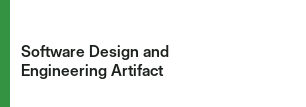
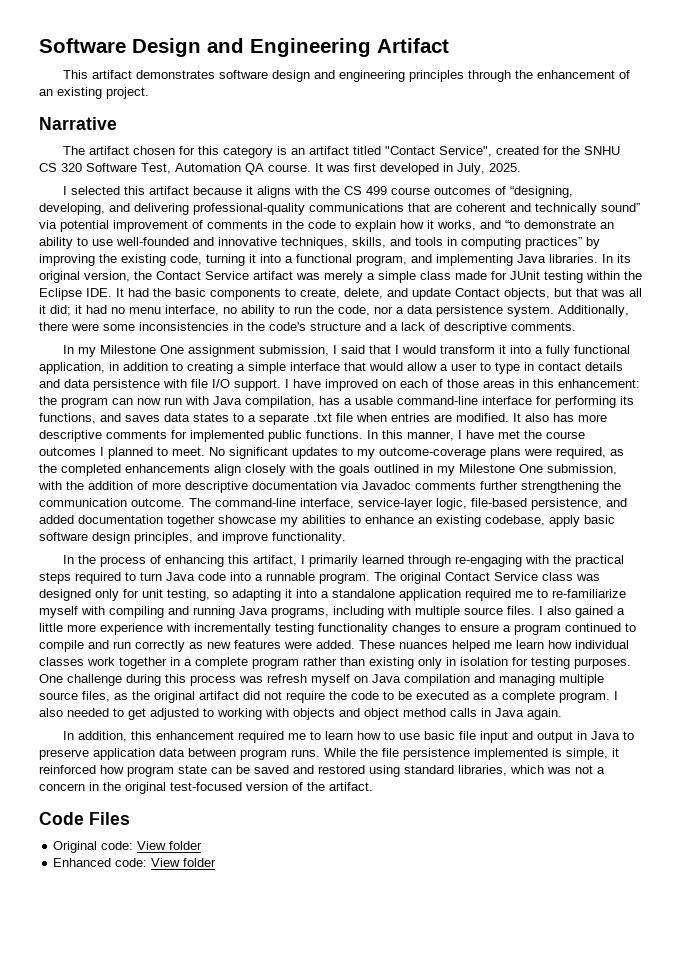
(165, 70) none -> [63,70,631,82] [39,87,149,99] [39,117,117,130] [63,146,621,158] [39,163,521,175] [63,186,574,198] [39,203,640,215] [39,220,614,232] [39,237,600,249] [39,254,631,266] [39,271,642,283] [39,288,642,300] [39,305,629,317] [39,322,576,334] [63,345,631,357] [39,362,623,374] [39,379,640,391] [39,396,634,408] [39,413,607,425] [39,430,585,442] [39,447,624,459] [39,464,617,476] [38,481,621,493] [39,498,627,510] [39,515,615,527] [39,532,346,544] [63,555,625,567] [39,572,600,584] [39,589,626,601] [39,606,625,618] [39,623,636,635] [39,640,629,652] [39,657,631,669] [39,674,604,686] [39,691,618,703] [39,708,562,720] [63,731,635,743] [39,748,619,760] [39,765,605,777] [39,782,373,794] [39,812,130,825] [53,841,203,853] [53,858,217,867] // This artifact demonstrates software design and engineering principles through the enhancement of an existing project. // Narrative // The artifact chosen for this category is an artifact titled "Contact Service", created for the SNHU CS 320 Software Test, Automation QA course. It was first developed in July, 2025. // I selected this artifact because it aligns with the CS 499 course outcomes of “designing, developing, and delivering professional-quality communications that are coherent and technically sound” via potential improvement of comments in the code to explain how it works, and “to demonstrate an ability to use well-founded and innovative techniques, skills, and tools in computing practices” by improving the existing code, turning it into a functional program, and implementing Java libraries. In its original version, the Contact Service artifact was merely a simple class made for JUnit testing within the Eclipse IDE. It had the basic components to create, delete, and update Contact objects, but that was all it did; it had no menu interface, no ability to run the code, nor a data persistence system. Additionally, there were some inconsistencies in the code's structure and a lack of descriptive comments. // In my Milestone One assignment submission, I said that I would transform it into a fully functional application, in addition to creating a simple interface that would allow a user to type in contact details and data persistence with file I/O support. I have improved on each of those areas in this enhancement: the program can now run with Java compilation, has a usable command-line interface for performing its functions, and saves data states to a separate .txt file when entries are modified. It also has more descriptive comments for implemented public functions. In this manner, I have met the course outcomes I planned to meet. No significant updates to my outcome-coverage plans were required, as the completed enhancements align closely with the goals outlined in my Milestone One submission, with the addition of more descriptive documentation via Javadoc comments further strengthening the communication outcome. The command-line interface, service-layer logic, file-based persistence, and added documentation together showcase my abilities to enhance an existing codebase, apply basic software design principles, and improve functionality. // In the process of enhancing this artifact, I primarily learned through re-engaging with the practical steps required to turn Java code into a runnable program. The original Contact Service class was designed only for unit testing, so adapting it into a standalone application required me to re-familiarize myself with compiling and running Java programs, including with multiple source files. I also gained a little more experience with incrementally testing functionality changes to ensure a program continued to compile and run correctly as new features were added. These nuances helped me learn how individual classes work together in a complete program rather than existing only in isolation for testing purposes. One challenge during this process was refresh myself on Java compilation and managing multiple source files, as the original artifact did not require the code to be executed as a complete program. I also needed to get adjusted to working with objects and object method calls in Java again. // In addition, this enhancement required me to learn how to use basic file input and output in Java to preserve application data between program runs. While the file persistence implemented is simple, it reinforced how program state can be saved and restored using standard libraries, which was not a concern in the original test-focused version of the artifact. // Code Files // Original code: View folder // Enhanced code: View folder

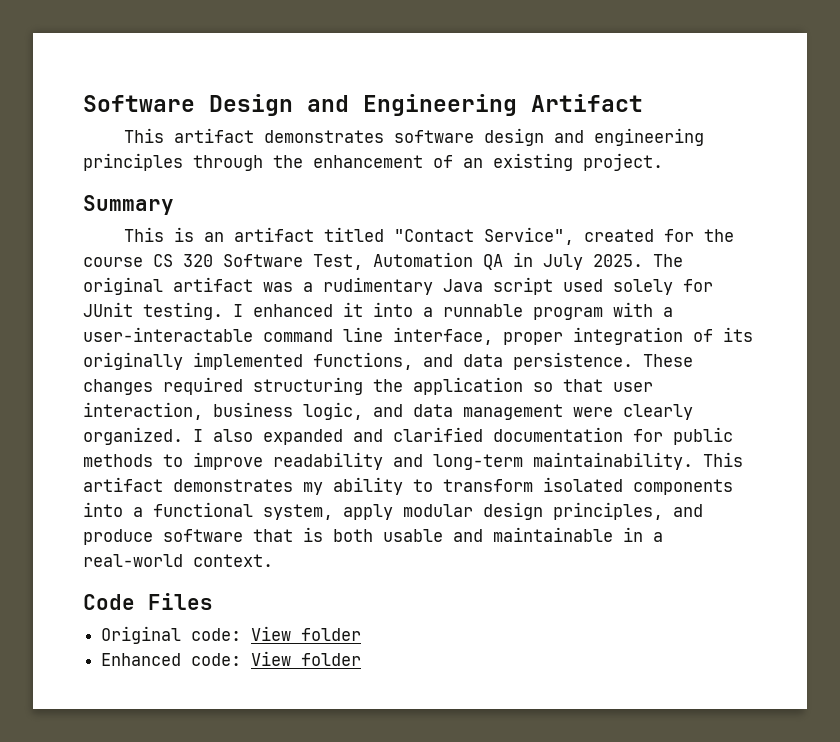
[39,117,117,130] [63,146,274,158] Narrative // The artifact chosen for this category -> [83,195,174,215] [124,227,165,242] Summary // This
[584,146,621,155] SNHU -> [83,257,143,267] course
[268,163,521,175] [63,186,574,198] [39,203,640,215] [39,220,614,232] [39,237,600,249] [39,254,631,266] [39,271,642,283] [39,288,642,300] [39,305,629,317] [39,322,576,334] [63,345,631,357] [39,362,623,374] [39,379,640,391] [39,396,634,408] [39,413,607,425] [39,430,585,442] [39,447,624,459] [39,464,617,476] [38,481,621,493] [39,498,627,510] [39,515,615,527] [39,532,346,544] [63,555,625,567] [39,572,600,584] [39,589,626,601] [39,606,625,618] [39,623,636,635] [39,640,629,652] [39,657,631,669] [39,674,604,686] [39,691,618,703] [39,708,562,720] [63,731,635,743] [39,748,619,760] [39,765,605,777] [39,782,373,794] course. It was first developed in July, 2025. // I selected this artifact because it aligns with the CS 499 course outcomes of “designing, developing, and delivering professional-quality communications that are coherent and technically sound” via potential improvement of comments in the code to explain how it works, and “to demonstrate an ability to use well-founded and innovative techniques, skills, and tools in computing practices” by improving the existing code, turning it into a functional program, and implementing Java libraries. In its original version, the Contact Service artifact was merely a simple class made for JUnit testing within the Eclipse IDE. It had the basic components to create, delete, and update Contact objects, but that was all it did; it had no menu interface, no ability to run the code, nor a data persistence system. Additionally, there were some inconsistencies in the code's structure and a lack of descriptive comments. // In my Milestone One assignment submission, I said that I would transform it into a fully functional application, in addition to creating a simple interface that would allow a user to type in contact details and data persistence with file I/O support. I have improved on each of those areas in this enhancement: the program can now run with Java compilation, has a usable command-line interface for performing its functions, and saves data states to a separate .txt file when entries are modified. It also has more descriptive comments for implemented public functions. In this manner, I have met the course outcomes I planned to meet. No significant updates to my outcome-coverage plans were required, as the completed enhancements align closely with the goals outlined in my Milestone One submission, with the addition of more descriptive documentation via Javadoc comments further strengthening the communication outcome. The command-line interface, service-layer logic, file-based persistence, and added documentation together showcase my abilities to enhance an existing codebase, apply basic software design principles, and improve functionality. // In the process of enhancing this artifact, I primarily learned through re-engaging with the practical steps required to turn Java code into a runnable program. The original Contact Service class was designed only for unit testing, so adapting it into a standalone application required me to re-familiarize myself with compiling and running Java programs, including with multiple source files. I also gained a little more experience with incrementally testing functionality changes to ensure a program continued to compile and run correctly as new features were added. These nuances helped me learn how individual classes work together in a complete program rather than existing only in isolation for testing purposes. One challenge during this process was refresh myself on Java compilation and managing multiple source files, as the original artifact did not require the code to be executed as a complete program. I also needed to get adjusted to working with objects and object method calls in Java again. // In addition, this enhancement required me to learn how to use basic file input and output in Java to preserve application data between program runs. While the file persistence implemented is simple, it reinforced how program state can be saved and restored using standard libraries, which was not a concern in the original test-focused version of the artifact. -> [513,252,683,270] [83,277,713,295] [83,302,673,320] [83,327,753,345] [83,352,693,370] [83,377,653,395] [83,402,693,420] [83,427,733,445] [83,452,743,470] [83,477,733,495] [83,502,703,520] [83,527,663,545] [83,554,273,567] in July 2025. The original artifact was a rudimentary Java script used solely for JUnit testing. I enhanced it into a runnable program with a user-interactable command line interface, proper integration of its originally implemented functions, and data persistence. These changes required structuring the application so that user interaction, business logic, and data management were clearly organized. I also expanded and clarified documentation for public methods to improve readability and long-term maintainability. This artifact demonstrates my ability to transform isolated components into a functional system, apply modular design principles, and produce software that is both usable and maintainable in a real-world context.

